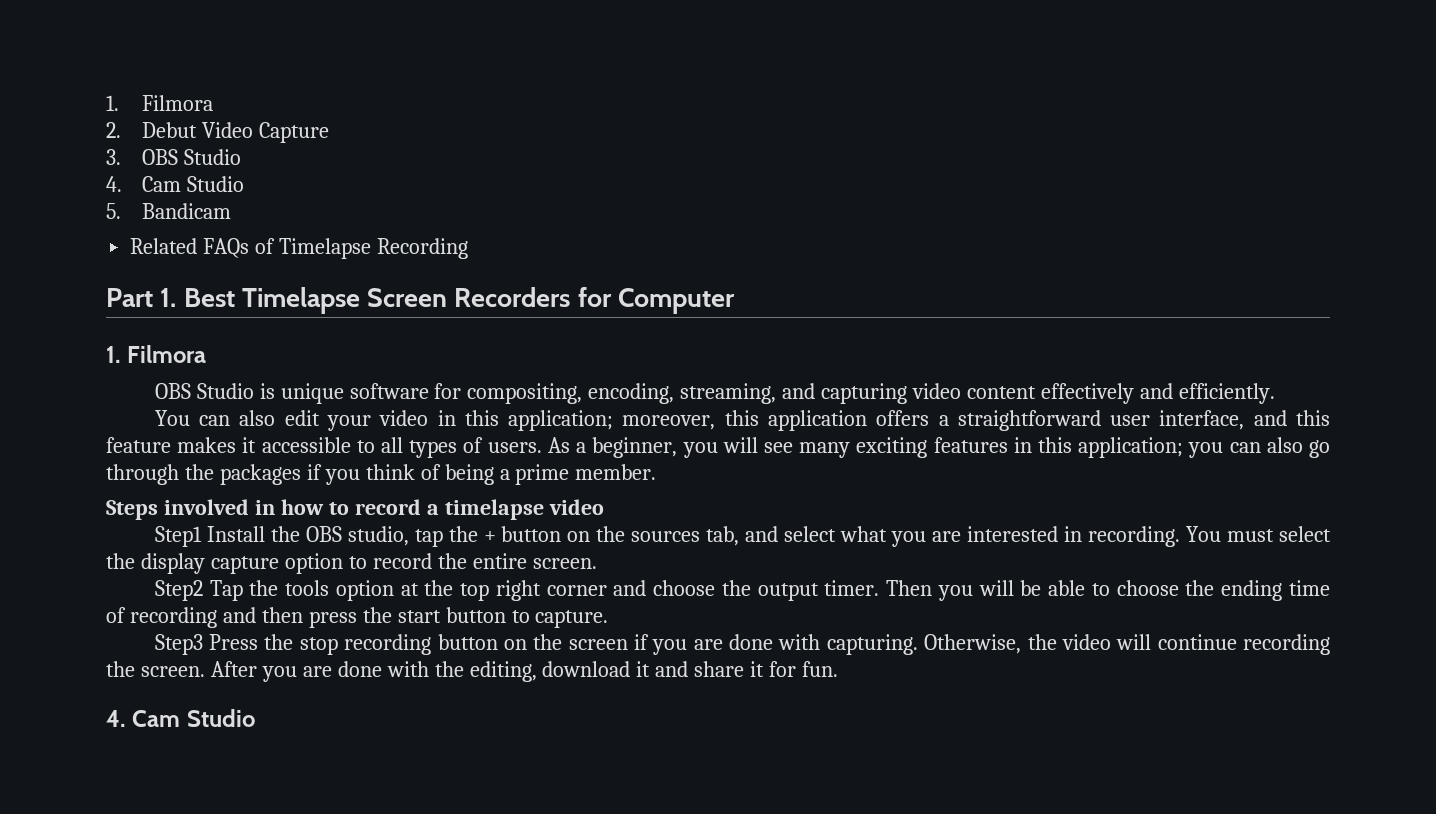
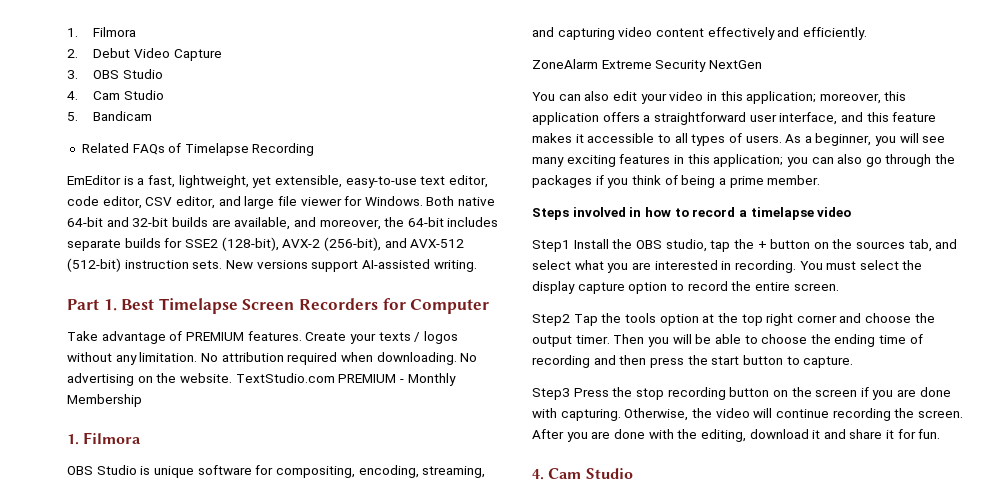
(468, 248) none -> [67,175,488,188] [67,196,496,209] [67,217,499,230] [67,237,465,251] [67,258,477,272] // EmEditor is a fast, lightweight, yet extensible, easy-to-use text editor, code editor, CSV editor, and large file viewer for Windows. Both native 64-bit and 32-bit builds are available, and moreover, the 64-bit includes separate builds for SSE2 (128-bit), AVX-2 (256-bit), and AVX-512 (512-bit) instruction sets. New versions support AI-assisted writing.
(736, 301) none -> [67,331,458,344] [67,352,478,365] [67,373,456,386] [67,394,142,407] // Take advantage of PREMIUM features. Create your texts / logos without any limitation. No attribution required when downloading. No advertising on the website. TextStudio.com PREMIUM - Monthly Membership
(1275, 393) none -> [532,59,762,72] // ZoneAlarm Extreme Security NextGen

